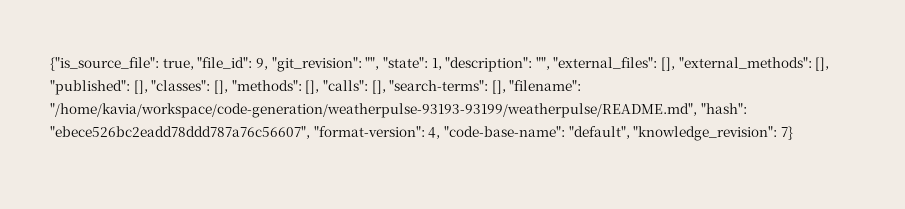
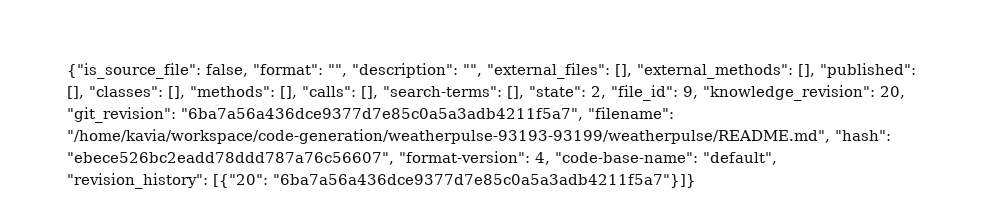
[162,57,442,72] true, "file_id": 9, "git_revision": "", "state": 1, -> [206,64,347,77] false, "format": "",
(506, 87) none -> [529,85,905,101] [67,107,583,123] "state": 2, "file_id": 9, "knowledge_revision": 20, "git_revision": "6ba7a56a436dce9377d7e85c0a5a3adb4211f5a7",
[633,126,793,141] "knowledge_revision": 7} -> [67,173,696,189] "revision_history": [{"20": "6ba7a56a436dce9377d7e85c0a5a3adb4211f5a7"}]}

